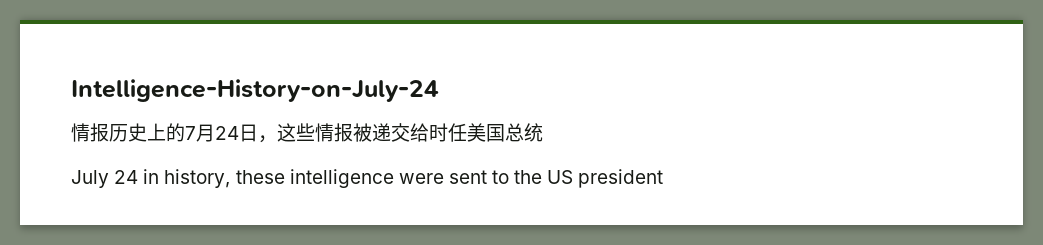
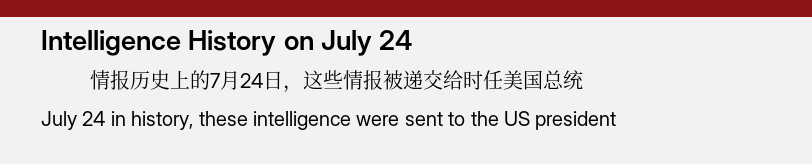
[71,79,439,102] Intelligence-History-on-July-24 -> [41,30,413,56] Intelligence History on July 24

